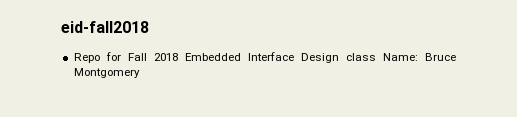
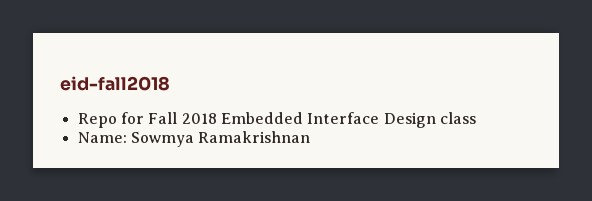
[382,53,456,61] [73,68,140,78] Name: Bruce Montgomery -> [77,131,311,147] // Name: Sowmya Ramakrishnan

